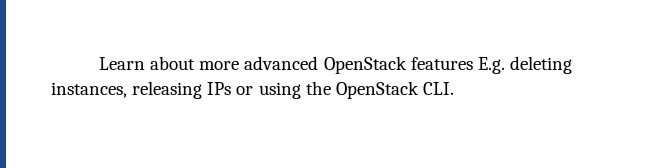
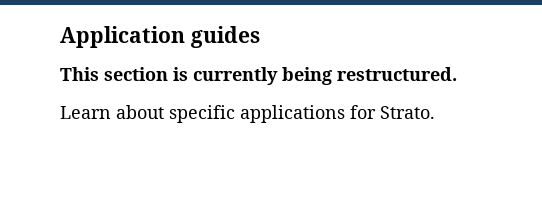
[99,56,572,74] [51,81,454,99] Learn about more advanced OpenStack features E.g. deleting instances, releasing IPs or using the OpenStack CLI. -> [60,26,260,48] [60,67,457,85] [60,105,435,123] Application guides // This section is currently being restructured. // Learn about specific applications for Strato.

